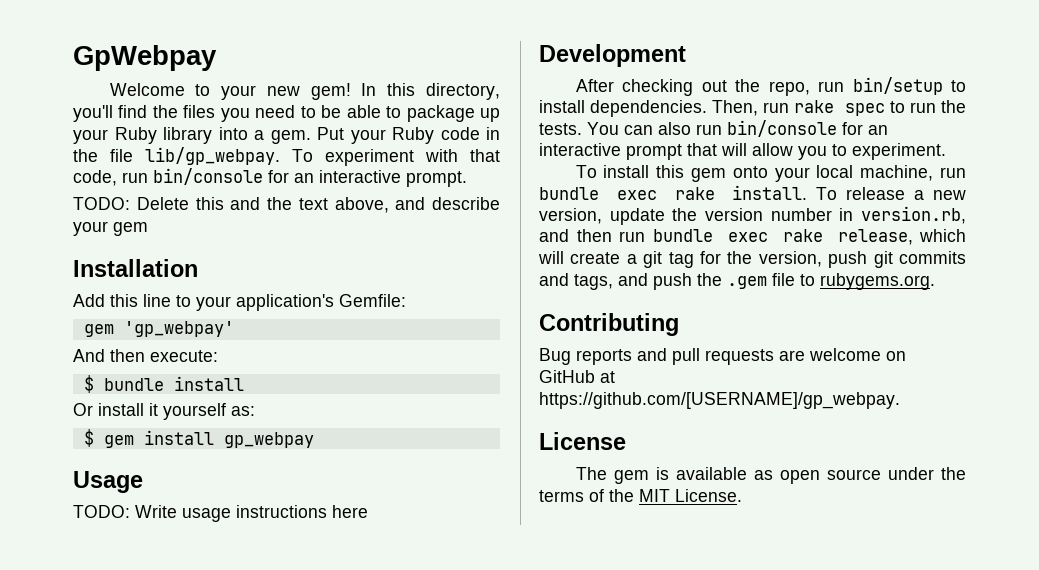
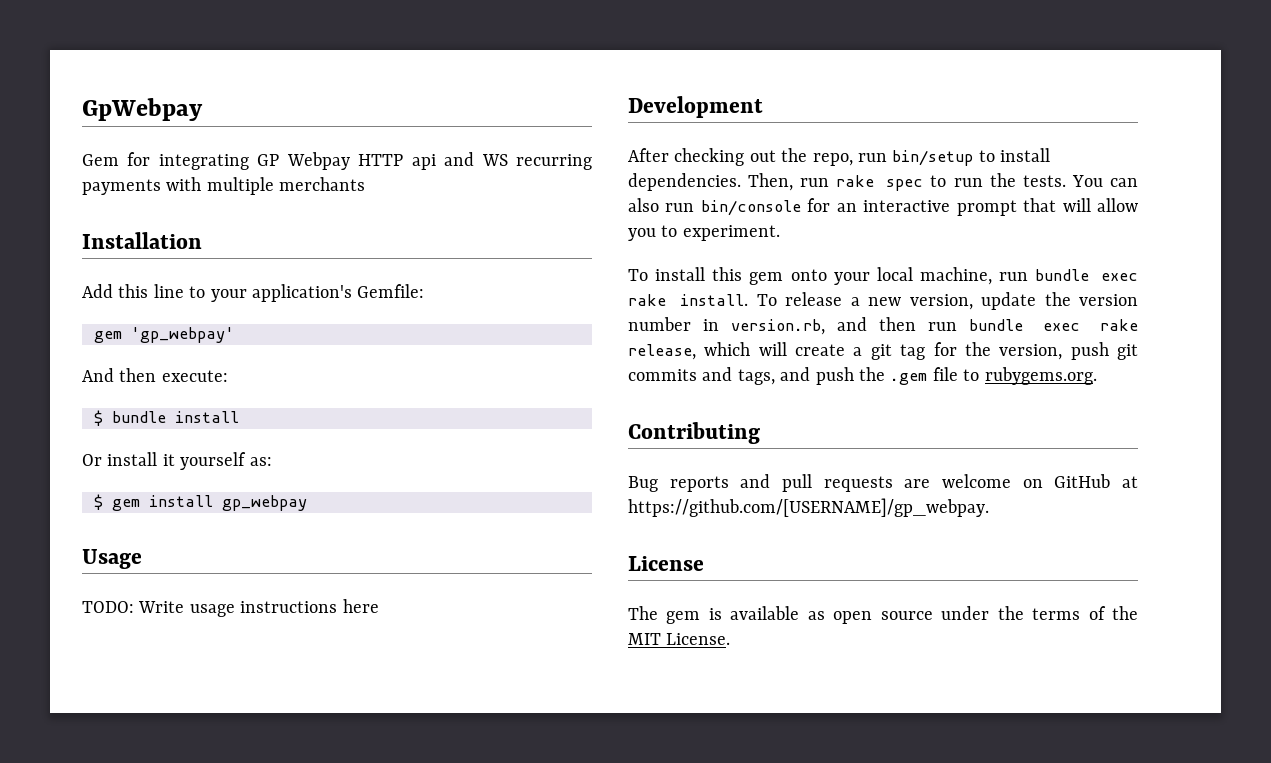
[109,83,500,100] [73,105,500,122] [73,127,500,144] [73,147,500,166] [73,168,467,187] [73,197,500,213] [73,221,148,236] Welcome to your new gem! In this directory, you'll find the files you need to be able to package up your Ruby library into a gem. Put your Ruby code in the file lib/gp_webpay. To experiment with that code, run bin/console for an interactive prompt. // TODO: Delete this and the text above, and describe your gem -> [82,152,592,170] [82,177,366,195] Gem for integrating GP Webpay HTTP api and WS recurring payments with multiple merchants

